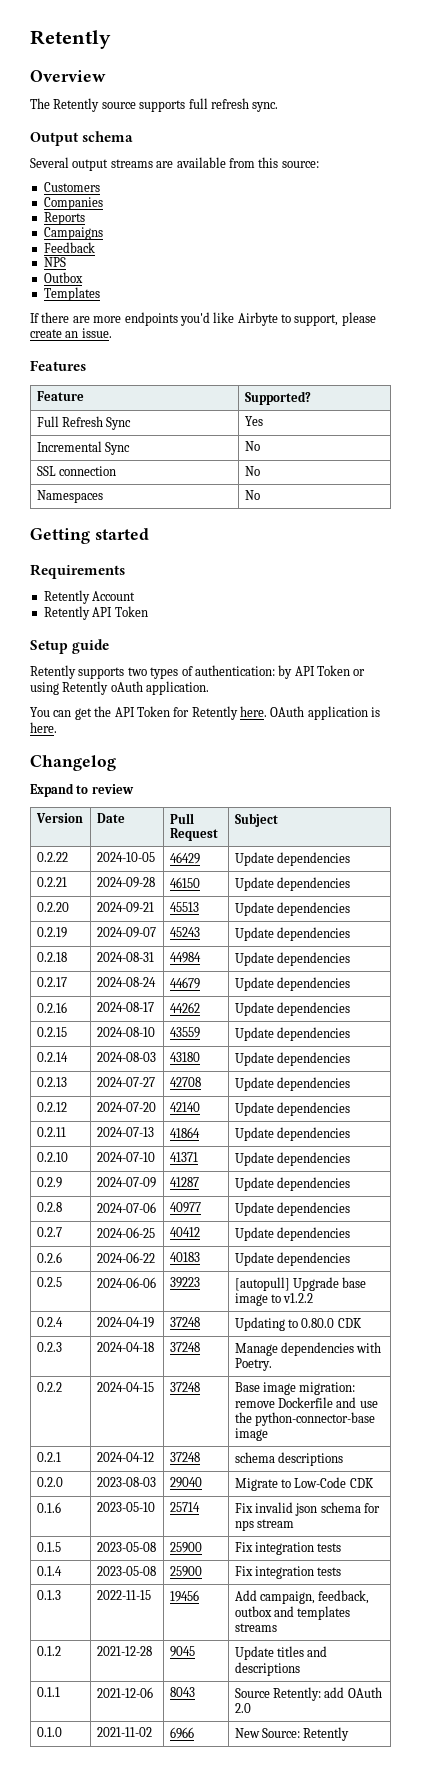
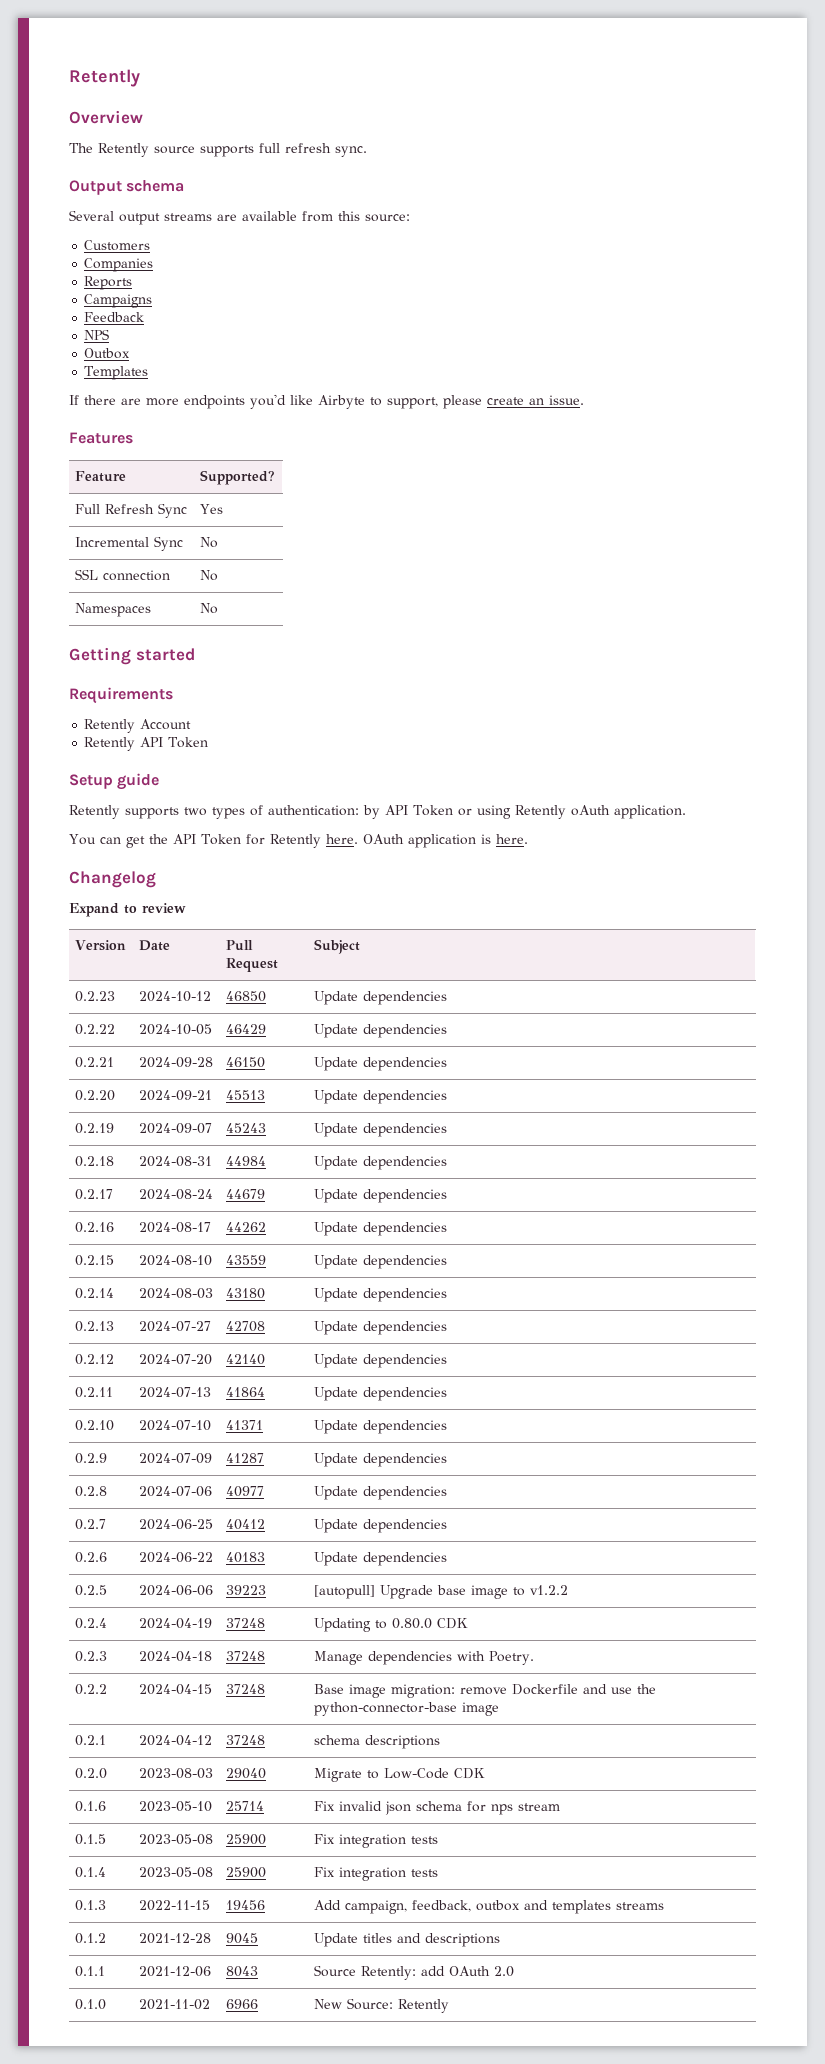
(278, 820) none -> [75,991,116,1002] [139,991,212,1002] [226,991,267,1002] [314,991,448,1005] // 0.2.23 | 2024-10-12 | 46850 | Update dependencies

